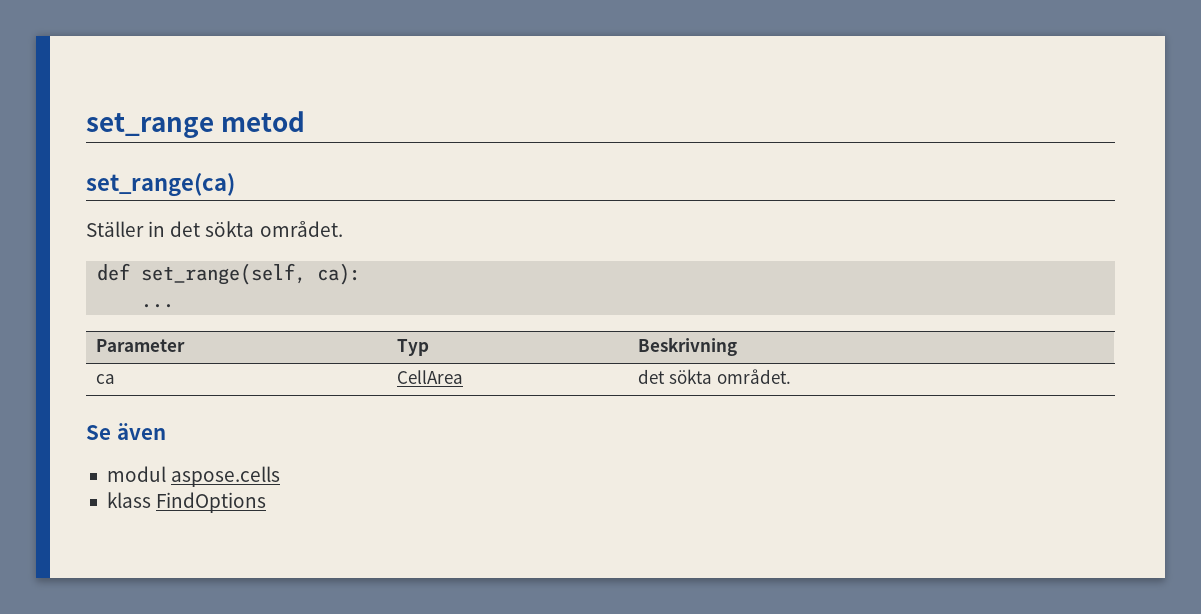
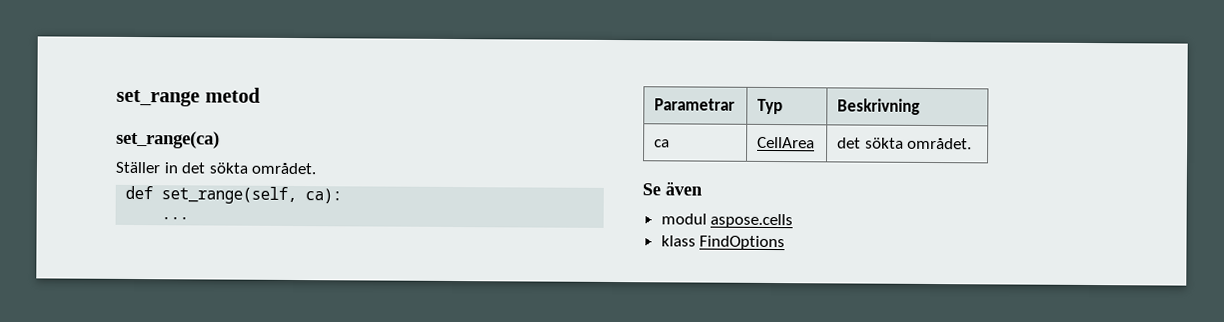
[96,339,186,352] Parameter -> [654,98,736,111] Parametrar

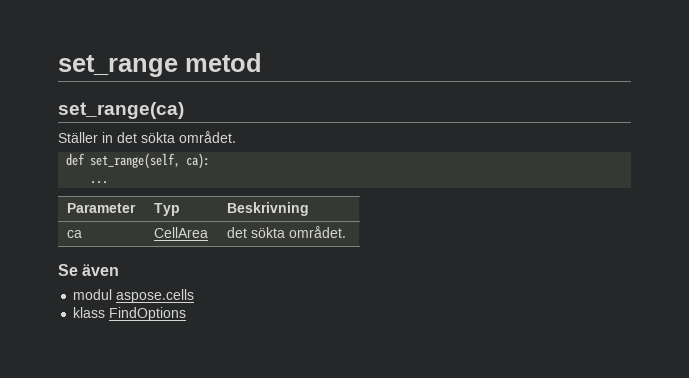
[654,98,736,111] Parametrar -> [67,203,137,213] Parameter

